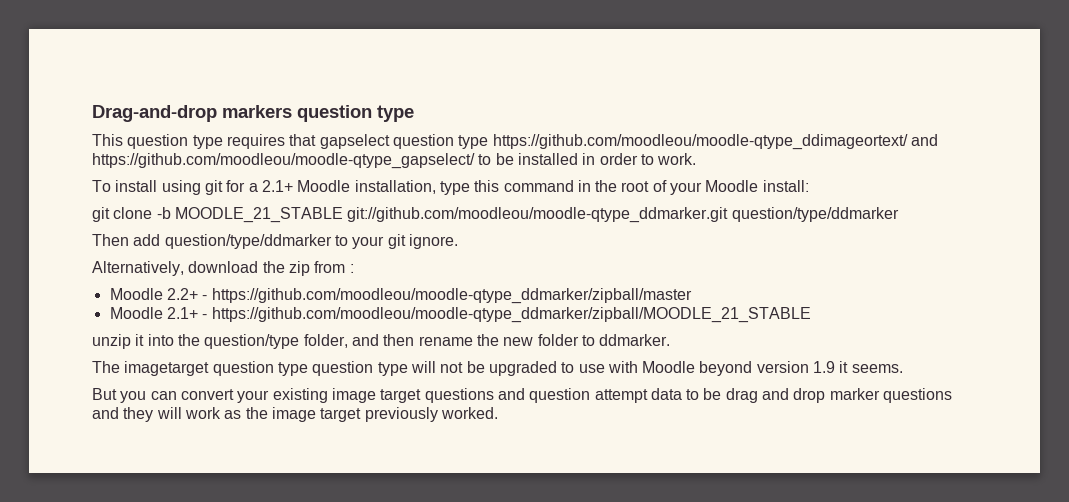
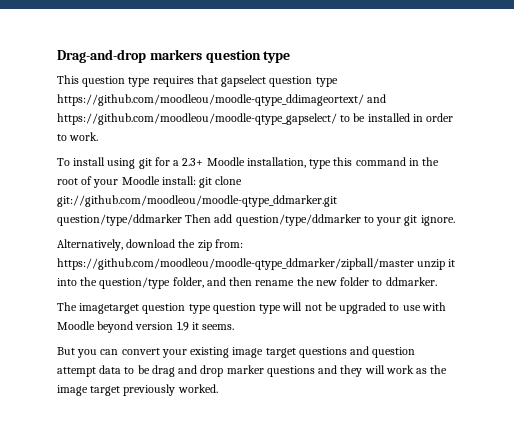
[261,180,293,192] 2.1+ -> [182,158,204,166] 2.3+
(809, 186) // -> (196, 180) none
[156,207,343,223] -b MOODLE_21_STABLE -> (243, 180) none
(899, 214) // -> (182, 220) none
[314,261,354,273] [109,288,692,304] [109,307,811,323] from : // Moodle 2.2+ - https://github.com/moodleou/moodle-qtype_ddmarker/zipball/master // Moodle 2.1+ - https://github.com/moodleou/moodle-qtype_ddmarker/zipball/MOODLE_21_STABLE // -> [214,239,243,248] [57,258,414,270] from: https://github.com/moodleou/moodle-qtype_ddmarker/zipball/master

